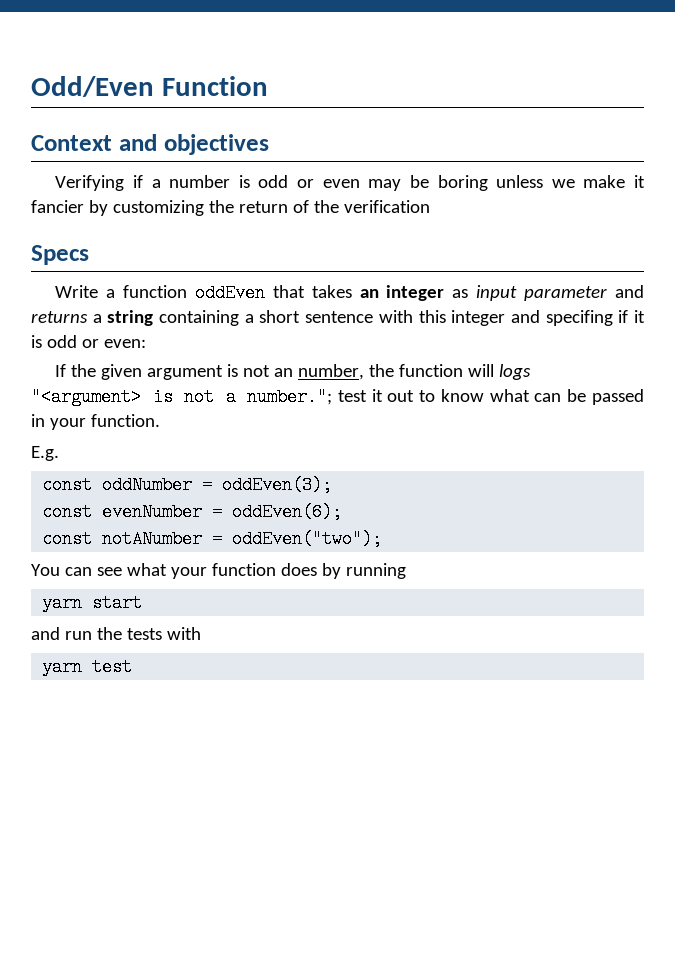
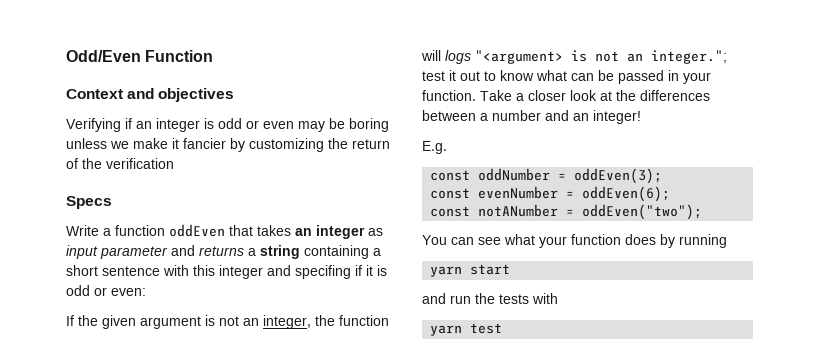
[151,175,231,188] a number -> [136,118,200,132] an integer
[298,364,365,380] number, -> [263,315,311,329] integer,
[225,388,333,406] a number."; -> [627,50,727,64] an integer.";
(160, 420) none -> [480,90,710,101] [422,110,641,124] Take a closer look at the differences between a number and an integer!

